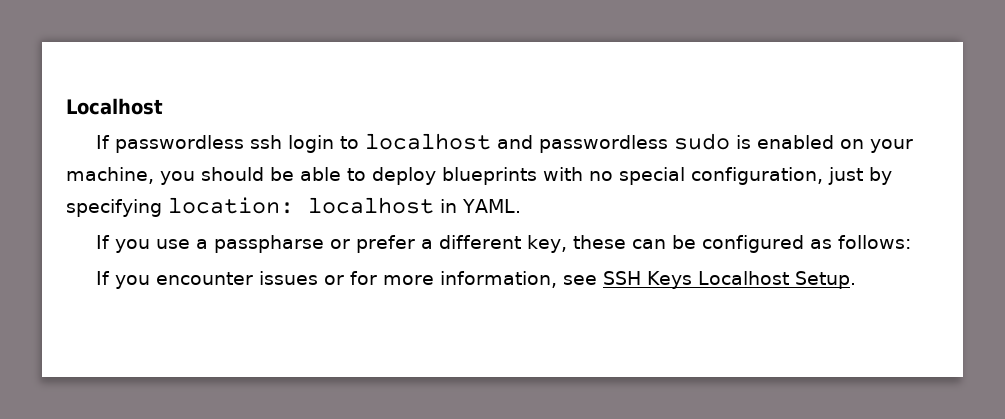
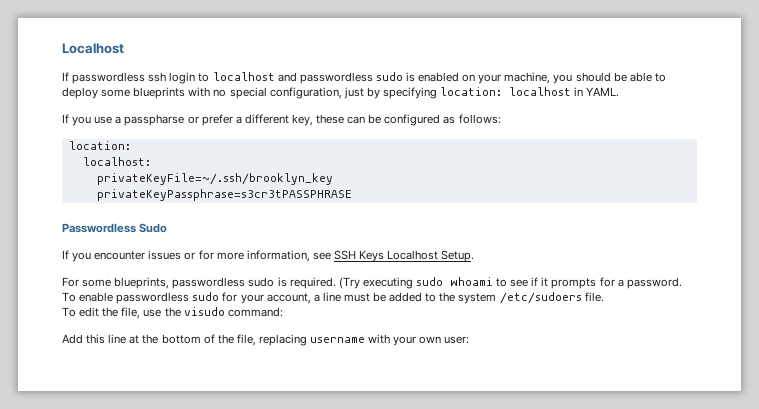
(436, 176) none -> [101,89,131,97] some
(912, 242) none -> [68,141,131,150] [82,157,151,166] [96,173,333,185] [96,189,352,201] [62,223,168,233] // location: // localhost: // privateKeyFile=~/.ssh/brooklyn_key // privateKeyPassphrase=s3cr3tPASSPHRASE // Passwordless Sudo
(857, 280) none -> [62,277,682,289] [62,292,604,304] [62,307,283,319] [62,334,470,346] // For some blueprints, passwordless sudo is required. (Try executing sudo whoami to see if it prompts for a password. To enable passwordless sudo for your account, a line must be added to the system /etc/sudoers file. // To edit the file, use the visudo command: // Add this line at the bottom of the file, replacing username with your own user:

